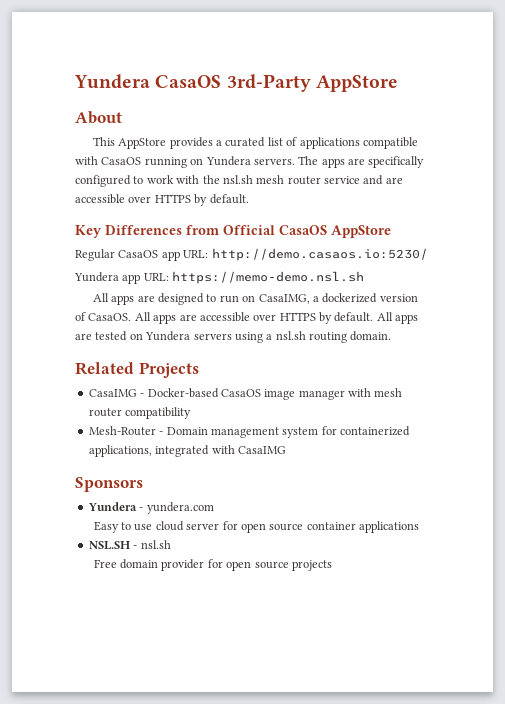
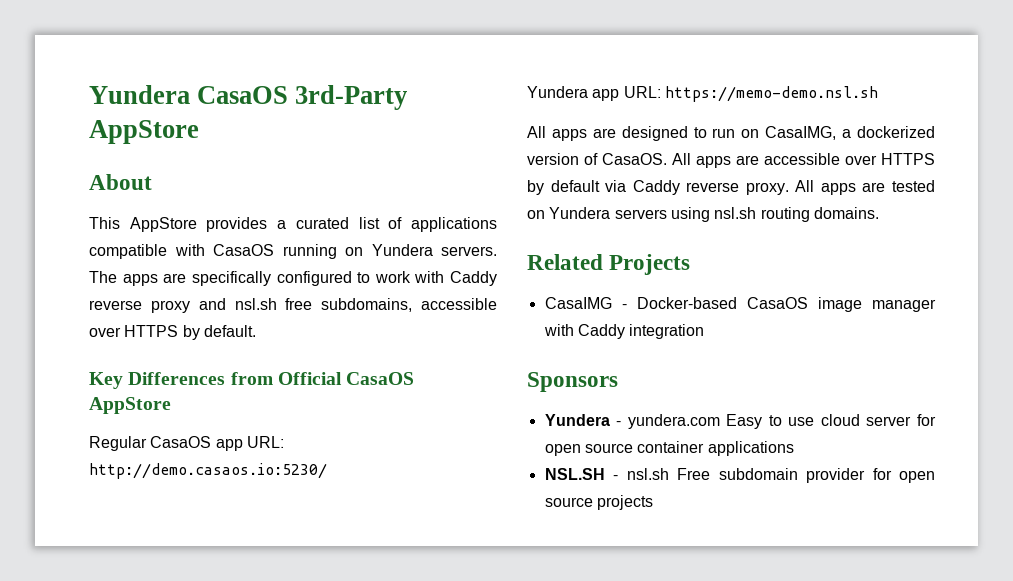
[202,175,403,185] the nsl.sh mesh router service and are -> [450,271,497,286] [89,298,413,313] Caddy reverse proxy and nsl.sh free subdomains,
[334,312,374,322] default. -> [550,180,789,195] default via Caddy reverse proxy.
[266,334,273,340] a -> (710, 214) none
[350,331,392,341] domain. -> [813,207,879,219] domains.
[374,388,403,397] [88,407,192,419] [88,426,410,438] [88,445,286,457] mesh router compatibility // Mesh-Router - Domain management system for containerized applications, integrated with CasaIMG -> [577,324,705,339] Caddy integration
(214, 508) // -> (720, 421) none
[93,559,159,569] // Free domain -> [677,468,798,480] Free subdomain

